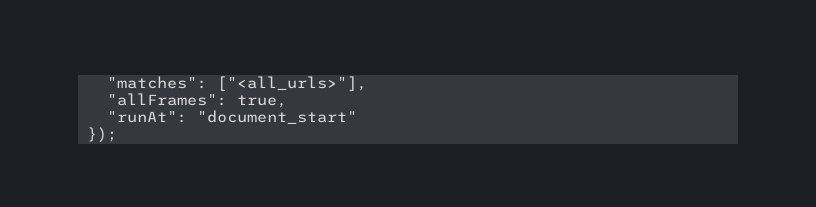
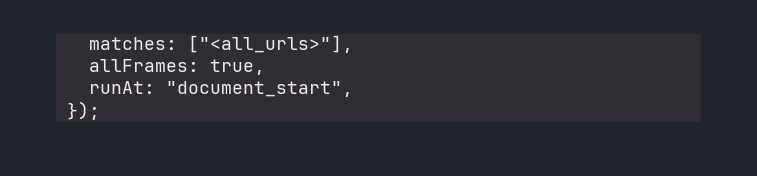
[107,76,208,89] "matches": -> [88,37,177,50] matches:
[107,93,228,106] "allFrames": -> [88,59,199,72] allFrames:
[107,110,358,124] "runAt": "document_start" -> [88,81,353,97] runAt: "document_start",

